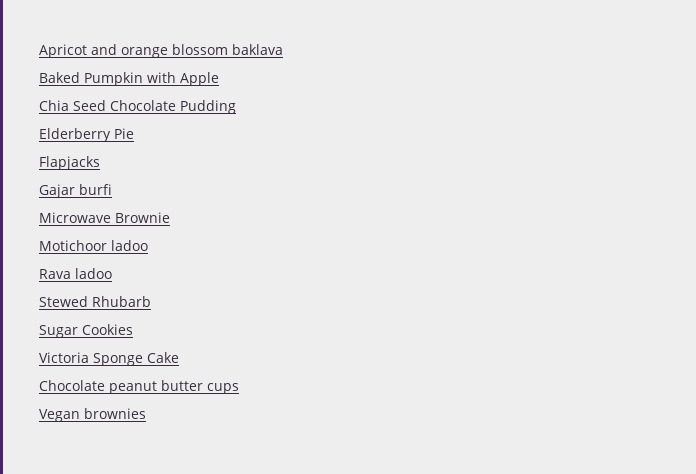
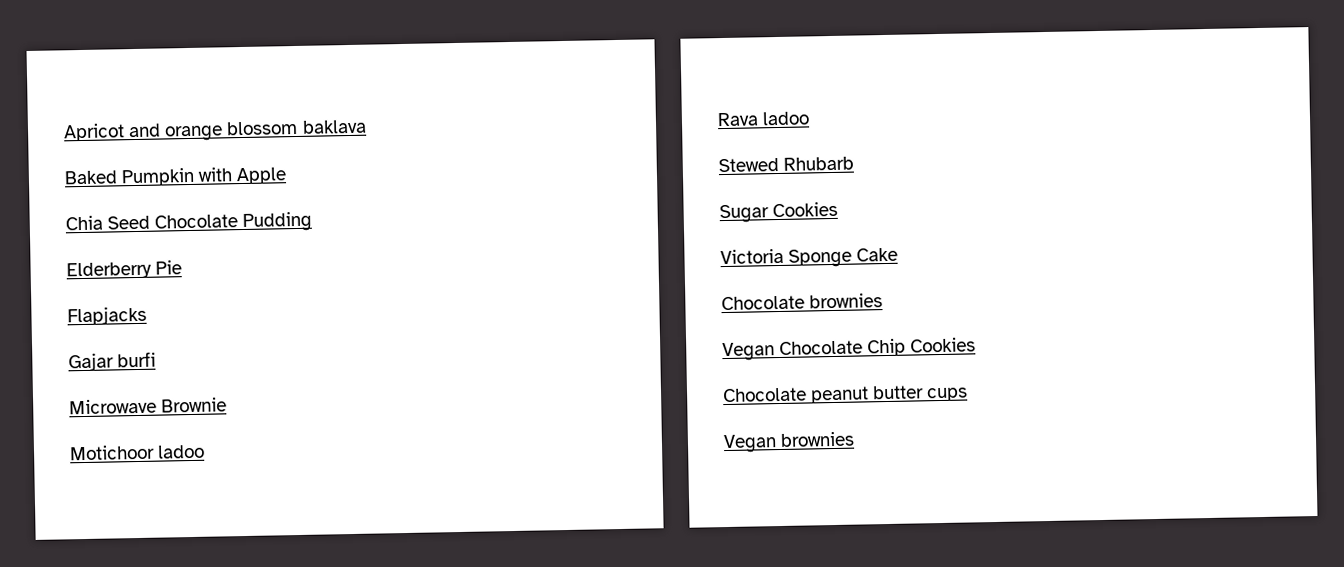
(179, 357) none -> [721,293,884,311] [722,337,977,362] // Chocolate brownies // Vegan Chocolate Chip Cookies

